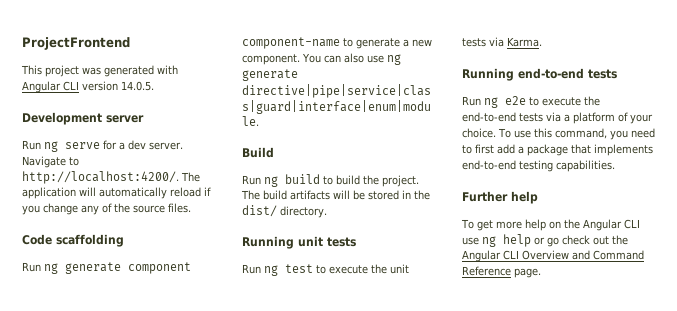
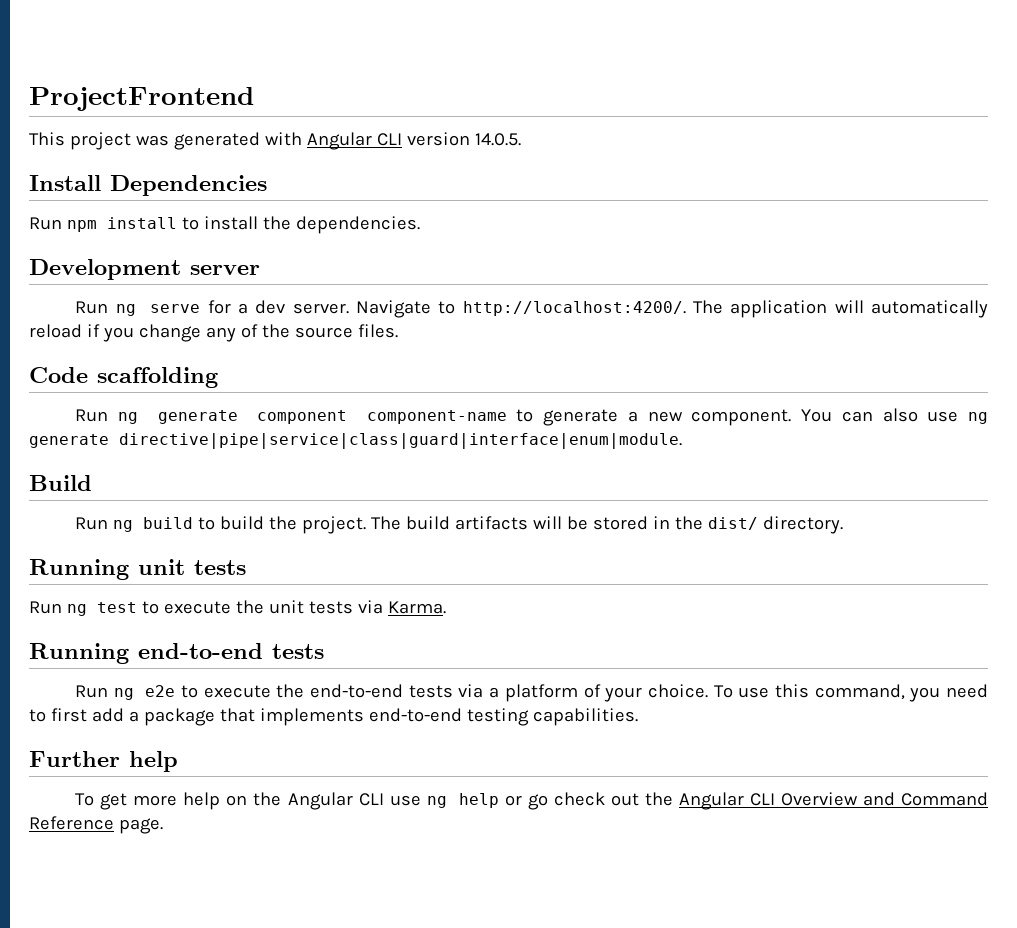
(154, 86) none -> [29,175,267,196] [29,216,420,234] // Install Dependencies // Run npm install to install the dependencies.

